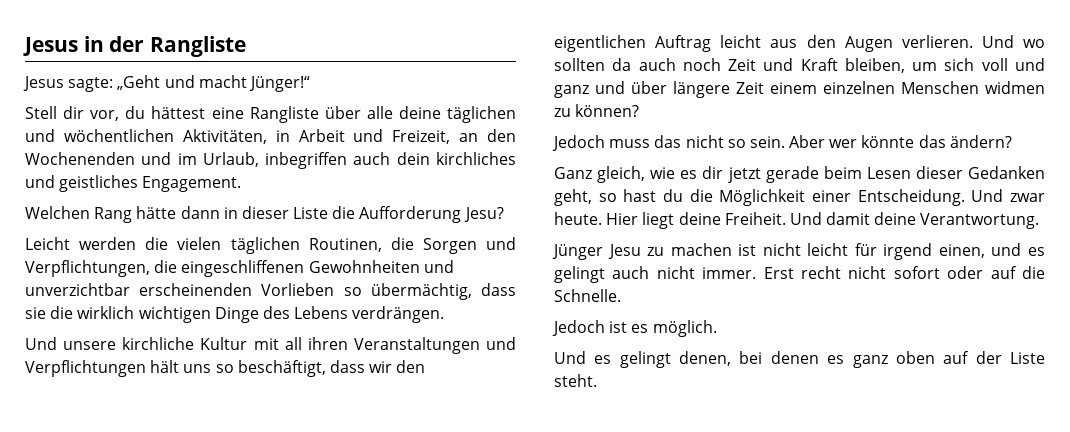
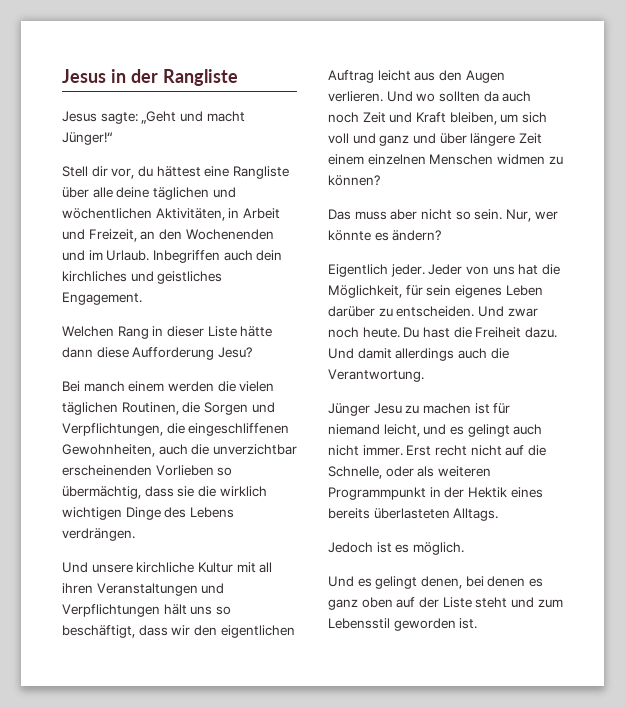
[202,152,348,169] Urlaub, inbegriffen -> [106,250,220,263] Urlaub. Inbegriffen
[136,206,220,219] hätte dann -> (149, 332) none
[332,206,356,219] die -> [240,326,273,337] [62,347,129,358] hätte dann diese
[25,237,70,250] Leicht -> [62,381,165,392] Bei manch einem
[308,260,454,273] Gewohnheiten und -> [62,444,210,457] Gewohnheiten, auch die
[552,135,682,151] Jedoch muss das -> [328,209,418,220] Das muss aber
[789,135,826,148] Aber -> [505,209,531,222] Nur,
[918,135,946,148] das -> [374,232,389,241] es
[554,166,1045,183] [554,189,1045,206] [554,212,917,229] Ganz gleich, wie es dir jetzt gerade beim Lesen dieser Gedanken geht, so hast du die Möglichkeit einer Entscheidung. Und zwar heute. Hier liegt deine Freiheit. Und damit deine -> [328,264,560,277] [328,285,543,298] [328,306,538,317] [328,327,557,338] [328,348,509,361] Eigentlich jeder. Jeder von uns hat die Möglichkeit, für sein eigenes Leben darüber zu entscheiden. Und zwar noch heute. Du hast die Freiheit dazu. Und damit allerdings auch die
[762,243,985,260] nicht leicht für irgend einen, -> [493,403,511,414] [328,424,420,437] für niemand leicht,
[893,266,1045,279] [554,289,621,302] sofort oder auf die Schnelle. -> [505,445,546,456] [328,466,491,479] [328,487,543,500] [328,508,499,521] auf die Schnelle, oder als weiteren Programmpunkt in der Hektik eines bereits überlasteten Alltags.
[554,374,597,387] steht. -> [475,597,563,608] [328,618,478,631] steht und zum Lebensstil geworden ist.

